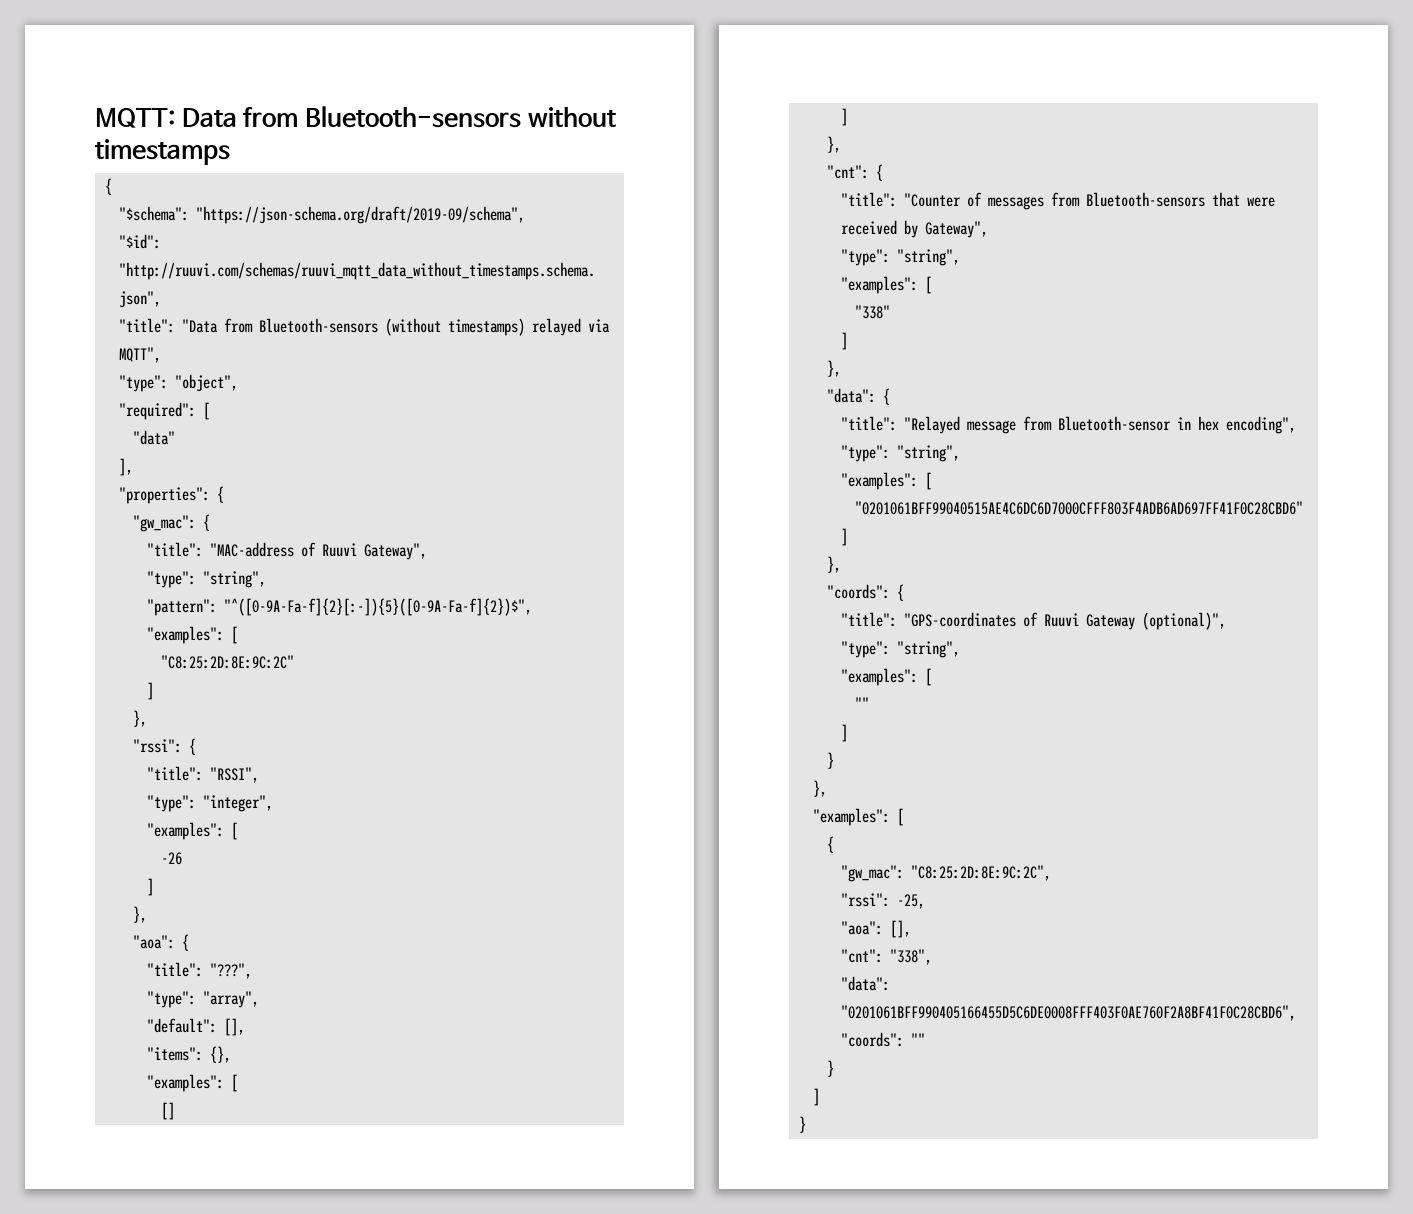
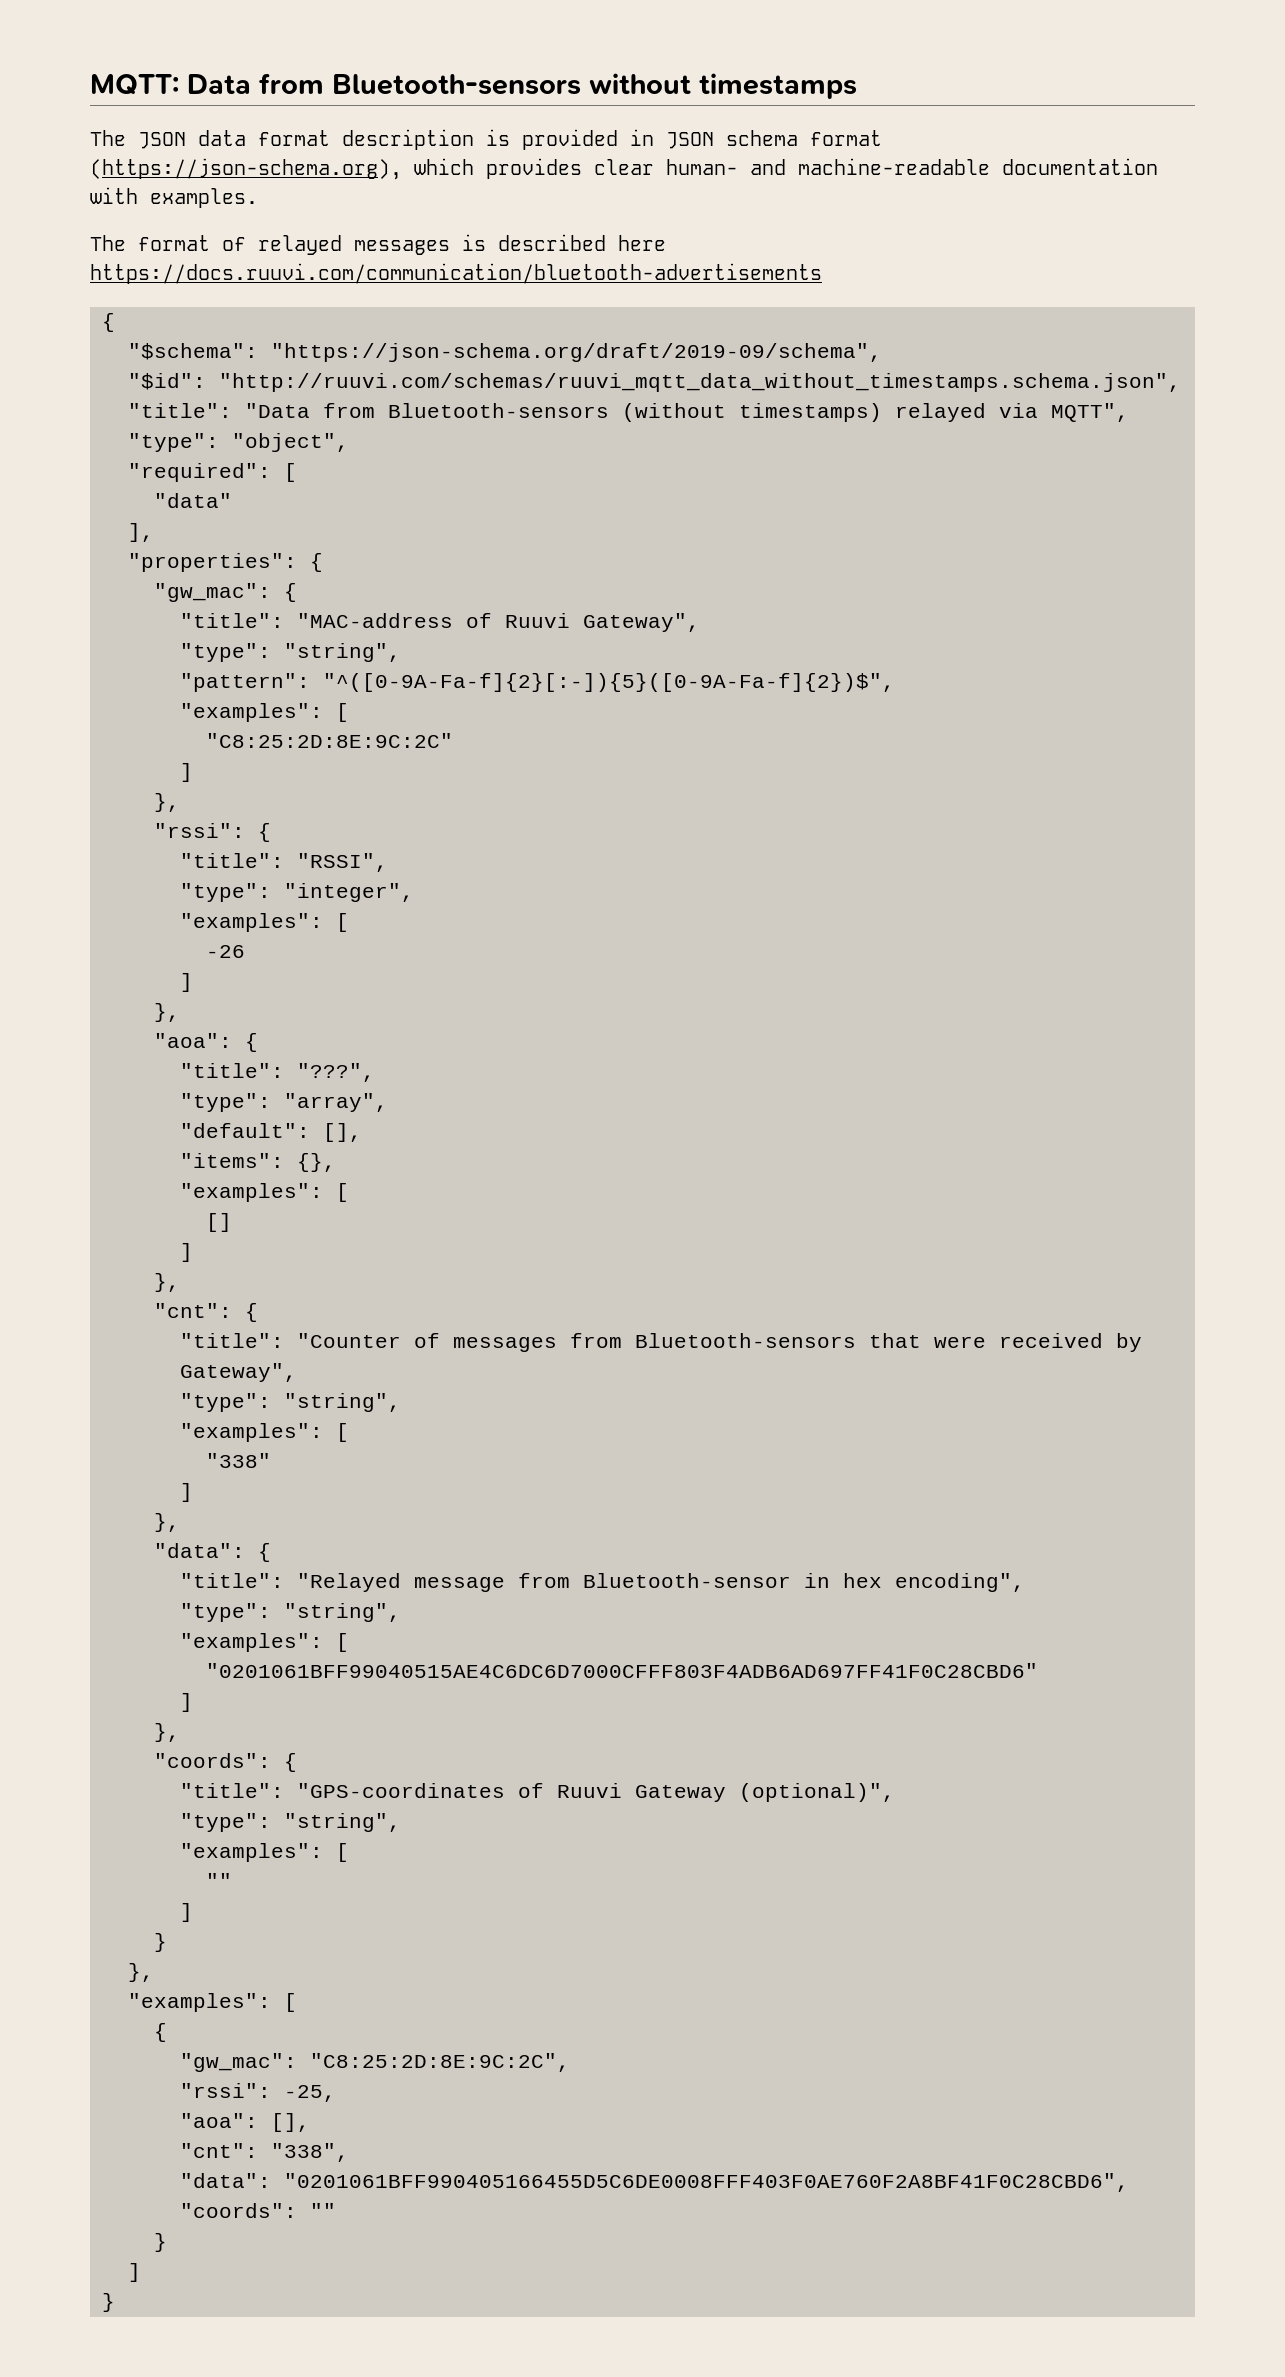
(230, 152) none -> [90,129,882,150] [90,158,1158,180] [90,187,258,208] [90,234,666,255] [90,263,822,284] // The JSON data format description is provided in JSON schema format (https://json-schema.org), which provides clear human- and machine-readable documentation with examples. // The format of relayed messages is described here https://docs.ruuvi.com/communication/bluetooth-advertisements

